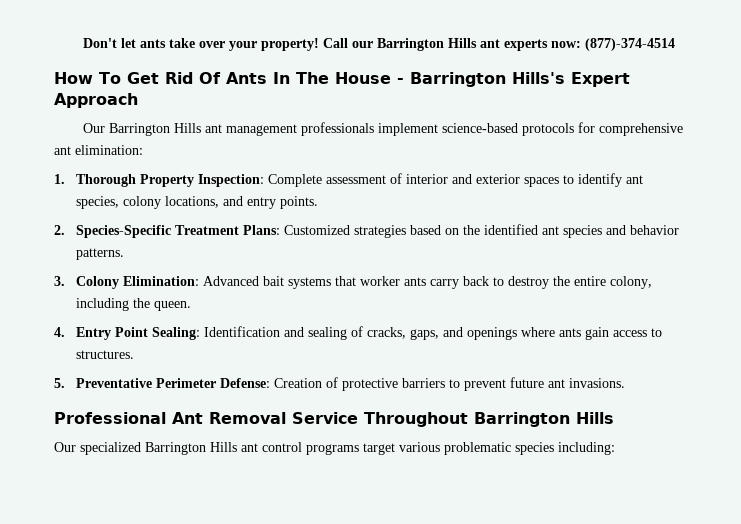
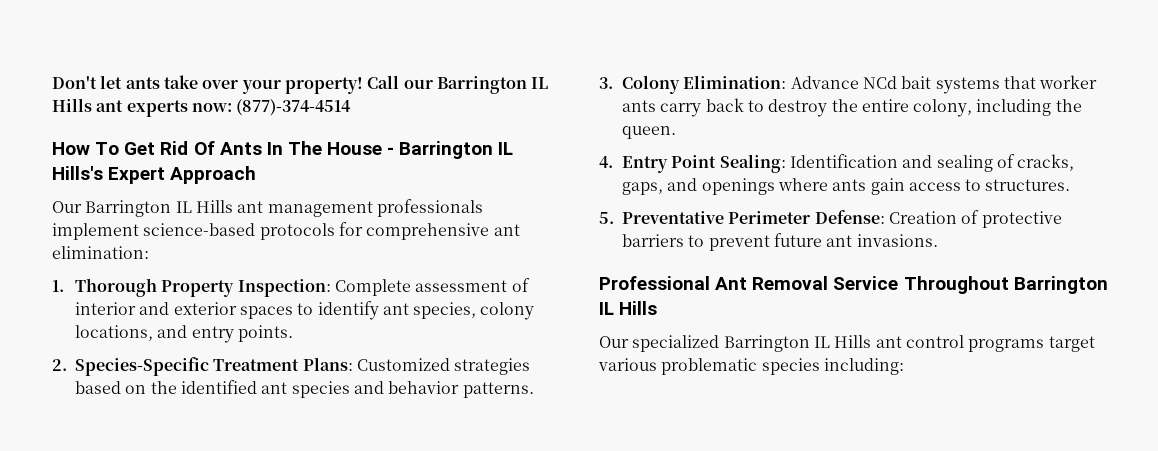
(444, 44) none -> [531,77,549,89] IL
(506, 79) none -> [498,142,514,155] IL
(170, 129) none -> [175,201,192,213] IL
[202,276,259,286] Advanced -> [790,76,897,89] Advance NCd
(570, 419) none -> [599,302,614,315] IL
(206, 448) none -> [813,336,830,348] IL

